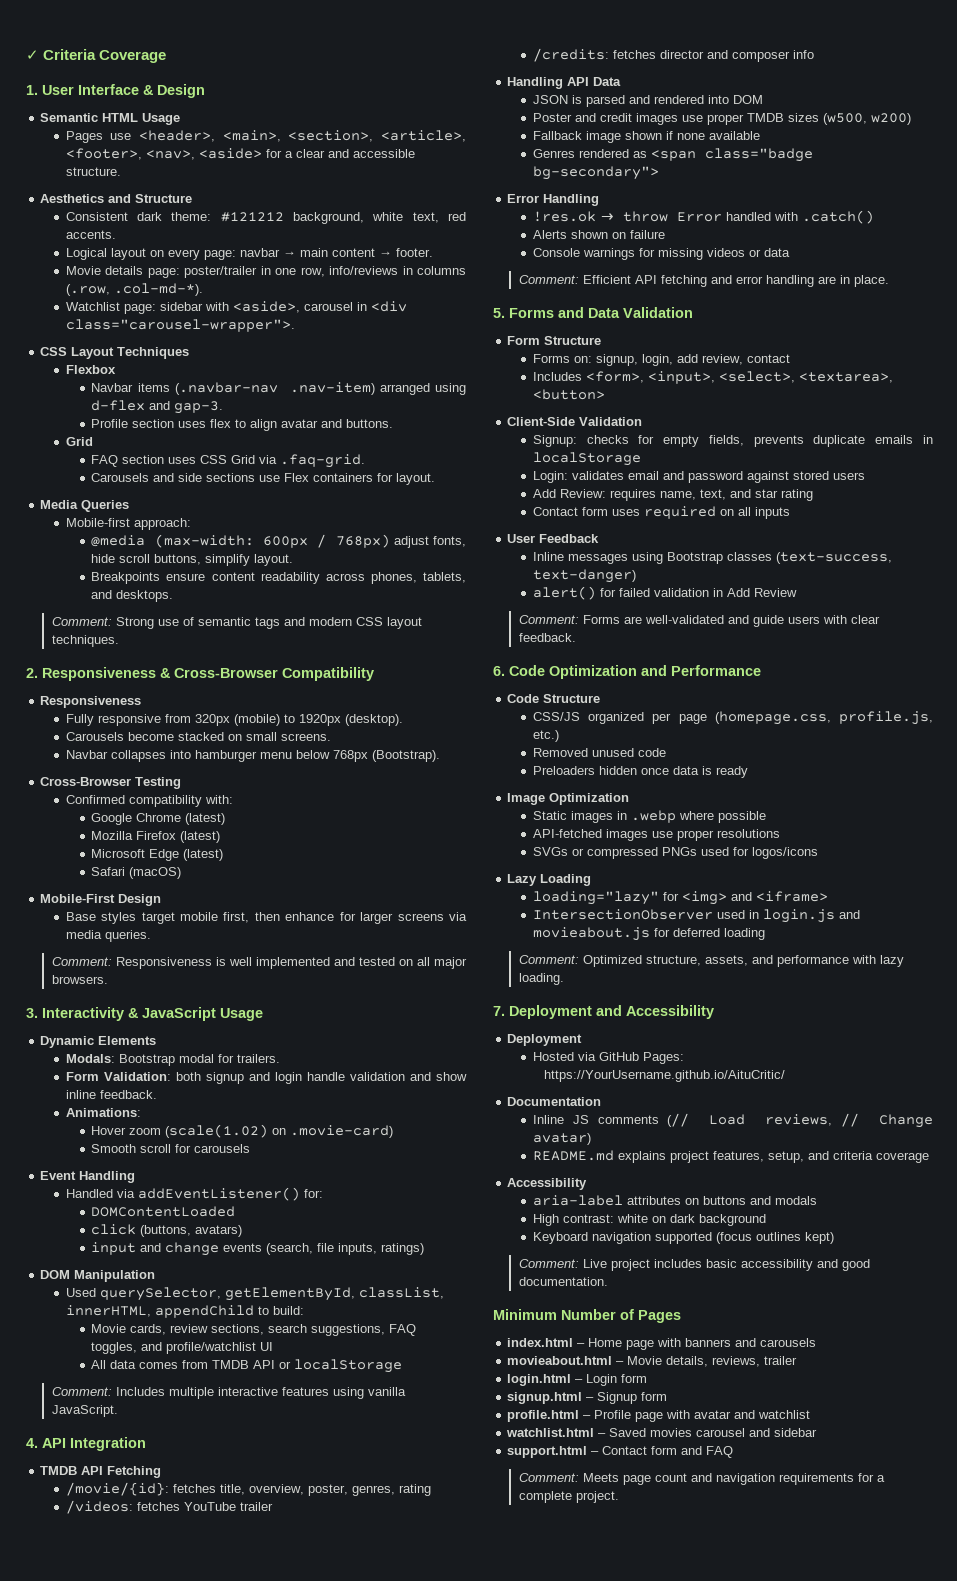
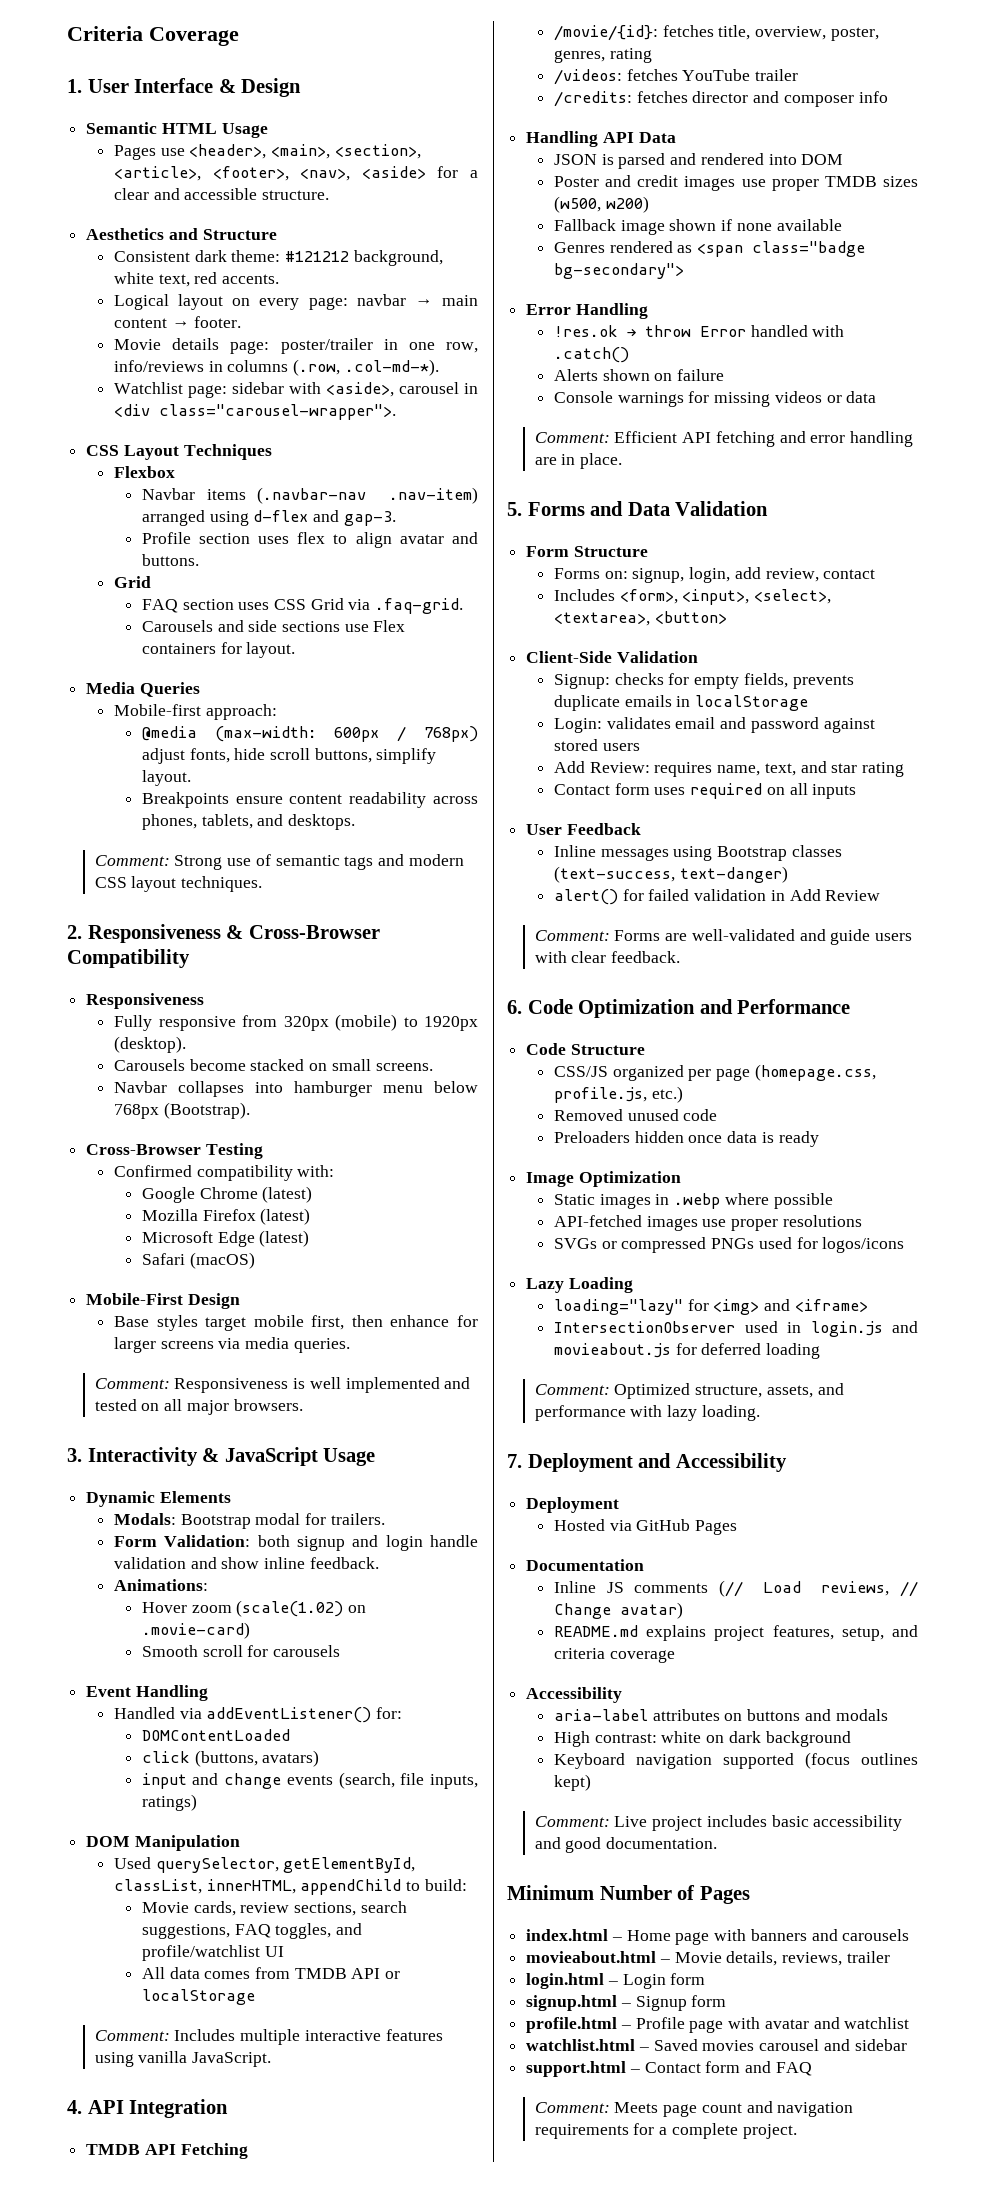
[26,50,39,60] ✓ -> (67, 33) none
[642,1052,684,1064] [544,1070,786,1082] Pages: // https://YourUsername.github.io/AituCritic/ -> [695,1520,738,1535] Pages

